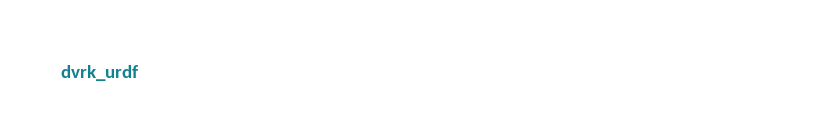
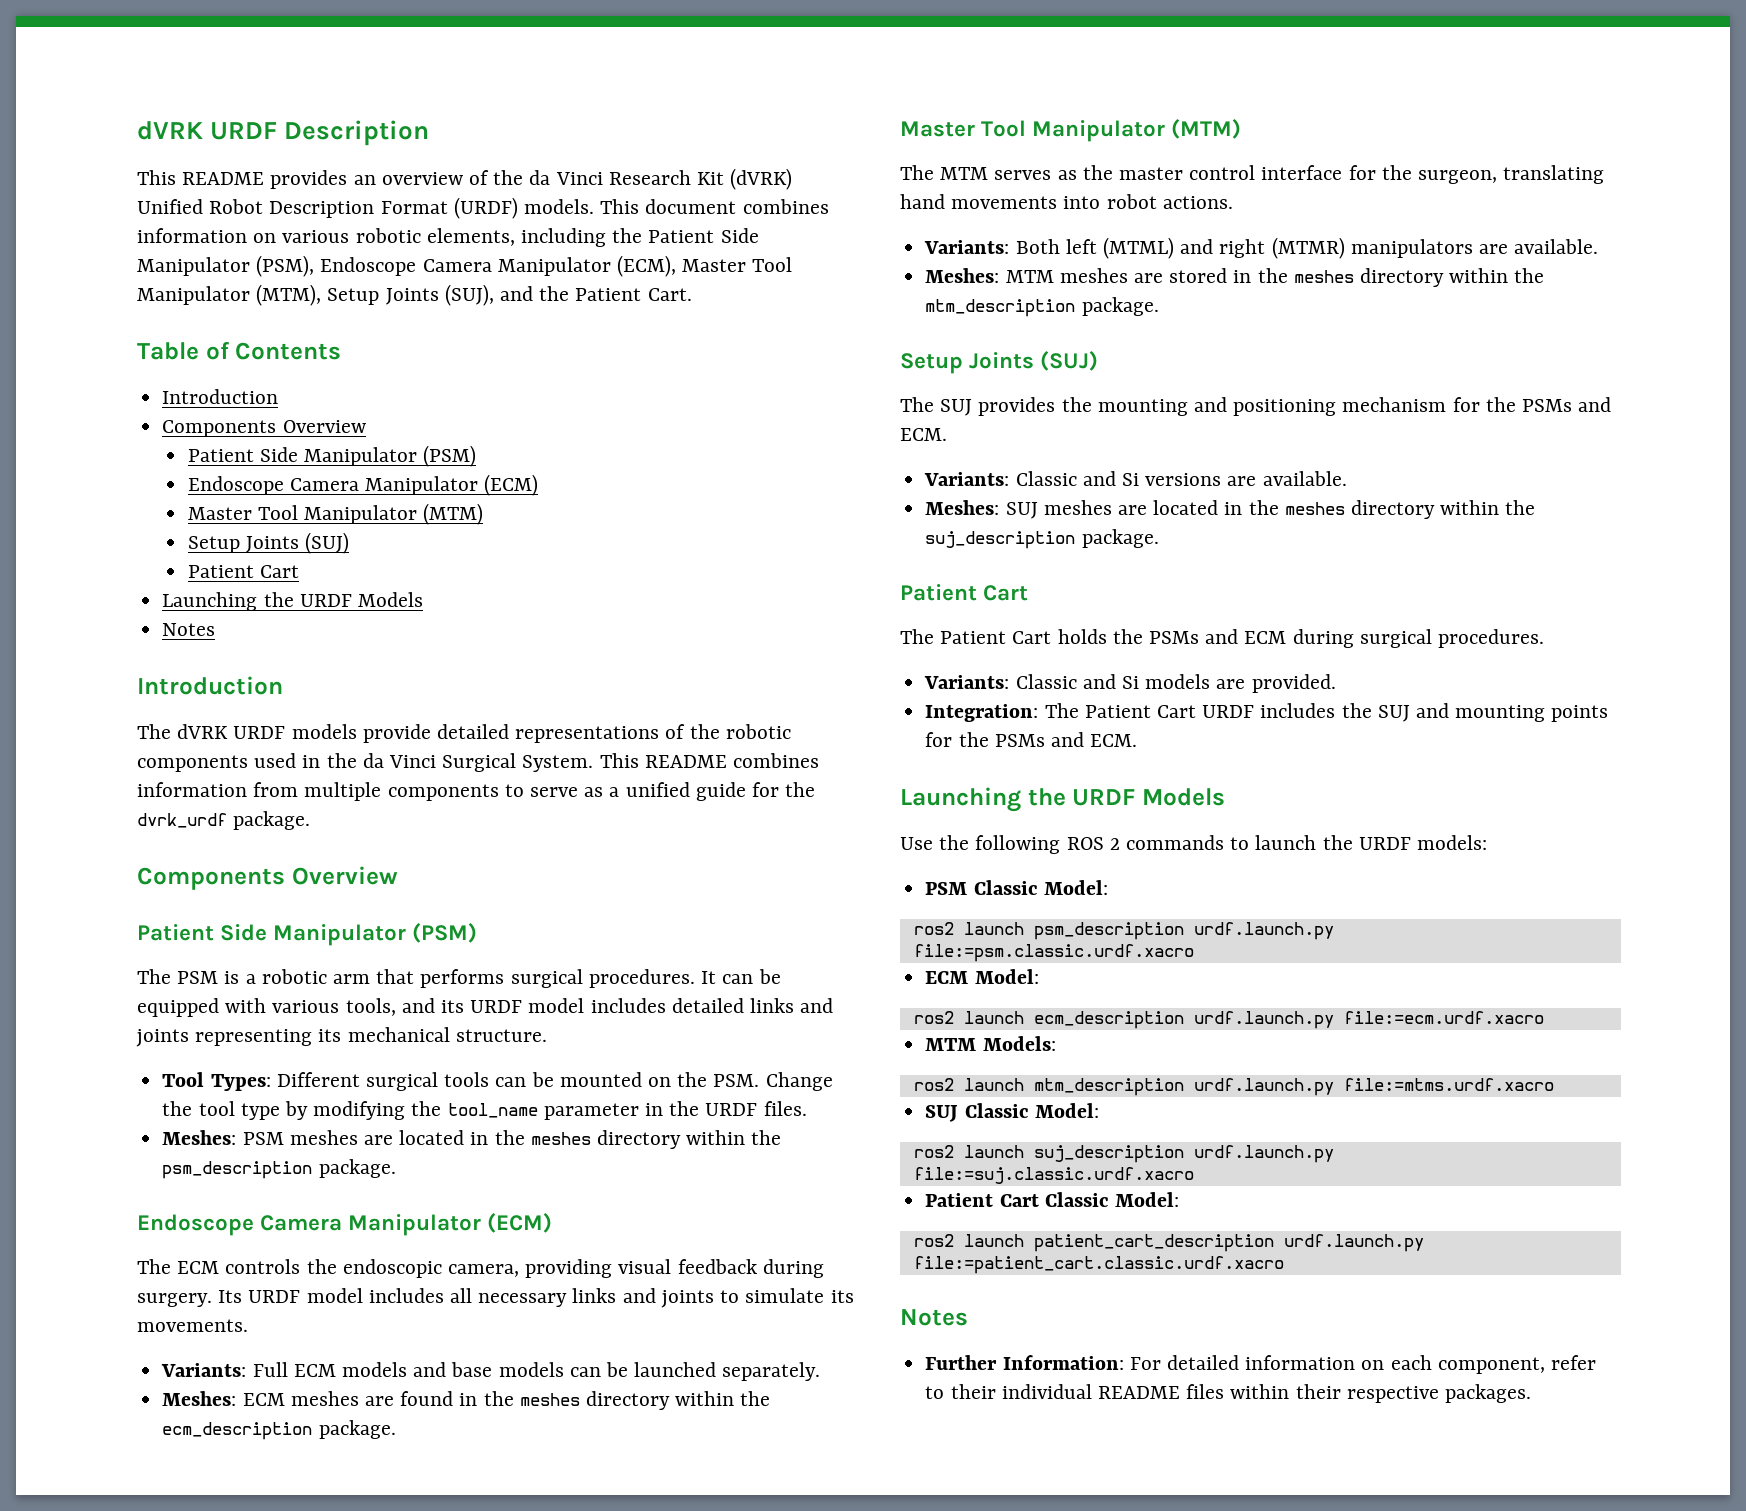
[61,65,138,81] dvrk_urdf -> [137,120,430,146] [137,168,793,190] [137,197,829,219] [137,228,759,247] [137,255,793,277] [137,284,692,306] [137,342,342,360] [162,389,279,404] [162,420,366,437] [187,445,477,467] [187,474,539,496] [187,503,484,525] [187,532,350,554] [187,565,300,578] [162,592,423,611] [162,623,216,636] [137,676,283,695] [137,724,791,743] [137,753,820,772] [137,782,816,801] [137,811,311,830] [137,866,398,890] [137,923,478,946] [137,969,781,988] [137,998,834,1017] [136,1027,547,1047] [162,1072,833,1091] [162,1101,807,1120] [162,1130,782,1149] [162,1159,396,1179] [137,1213,553,1236] [137,1259,824,1278] [137,1288,854,1308] [137,1319,248,1332] [161,1362,821,1381] [162,1391,771,1410] [162,1420,396,1440] [900,119,1242,142] [900,165,1605,184] [900,194,1233,209] [924,237,1599,259] [925,268,1545,287] [925,297,1159,317] [900,351,1099,374] [900,397,1612,416] [900,428,947,441] [924,471,1347,486] [925,500,1536,519] [925,529,1159,549] [900,584,1029,601] [900,629,1545,648] [924,674,1336,693] [925,703,1609,722] [925,732,1138,747] [900,787,1225,812] [900,835,1488,854] [925,880,1108,895] [913,922,1334,940] [913,944,1194,962] [925,969,1039,984] [913,1011,1544,1029] [925,1036,1056,1051] [913,1078,1554,1096] [925,1103,1099,1122] [913,1145,1334,1163] [913,1167,1194,1184] [925,1192,1179,1207] [913,1234,1424,1252] [913,1256,1284,1274] [900,1309,968,1326] [925,1355,1596,1374] [925,1384,1531,1403] dVRK URDF Description // This README provides an overview of the da Vinci Research Kit (dVRK) Unified Robot Description Format (URDF) models. This document combines information on various robotic elements, including the Patient Side Manipulator (PSM), Endoscope Camera Manipulator (ECM), Master Tool Manipulator (MTM), Setup Joints (SUJ), and the Patient Cart. // Table of Contents // Introduction // Components Overview // Patient Side Manipulator (PSM) // Endoscope Camera Manipulator (ECM) // Master Tool Manipulator (MTM) // Setup Joints (SUJ) // Patient Cart // Launching the URDF Models // Notes // Introduction // The dVRK URDF models provide detailed representations of the robotic components used in the da Vinci Surgical System. This README combines information from multiple components to serve as a unified guide for the dvrk_urdf package. // Components Overview // Patient Side Manipulator (PSM) // The PSM is a robotic arm that performs surgical procedures. It can be equipped with various tools, and its URDF model includes detailed links and joints representing its mechanical structure. // Tool Types: Different surgical tools can be mounted on the PSM. Change the tool type by modifying the tool_name parameter in the URDF files. // Meshes: PSM meshes are located in the meshes directory within the psm_description package. // Endoscope Camera Manipulator (ECM) // The ECM controls the endoscopic camera, providing visual feedback during surgery. Its URDF model includes all necessary links and joints to simulate its movements. // Variants: Full ECM models and base models can be launched separately. // Meshes: ECM meshes are found in the meshes directory within the ecm_description package. // Master Tool Manipulator (MTM) // The MTM serves as the master control interface for the surgeon, translating hand movements into robot actions. // Variants: Both left (MTML) and right (MTMR) manipulators are available. // Meshes: MTM meshes are stored in the meshes directory within the mtm_description package. // Setup Joints (SUJ) // The SUJ provides the mounting and positioning mechanism for the PSMs and ECM. // Variants: Classic and Si versions are available. // Meshes: SUJ meshes are located in the meshes directory within the suj_description package. // Patient Cart // The Patient Cart holds the PSMs and ECM during surgical procedures. // Variants: Classic and Si models are provided. // Integration: The Patient Cart URDF includes the SUJ and mounting points for the PSMs and ECM. // Launching the URDF Models // Use the following ROS 2 commands to launch the URDF models: // PSM Classic Model: // ros2 launch psm_description urdf.launch.py file:=psm.classic.urdf.xacro // ECM Model: // ros2 launch ecm_description urdf.launch.py file:=ecm.urdf.xacro // MTM Models: // ros2 launch mtm_description urdf.launch.py file:=mtms.urdf.xacro // SUJ Classic Model: // ros2 launch suj_description urdf.launch.py file:=suj.classic.urdf.xacro // Patient Cart Classic Model: // ros2 launch patient_cart_description urdf.launch.py file:=patient_cart.classic.urdf.xacro // Notes // Further Information: For detailed information on each component, refer to their individual README files within their respective packages.

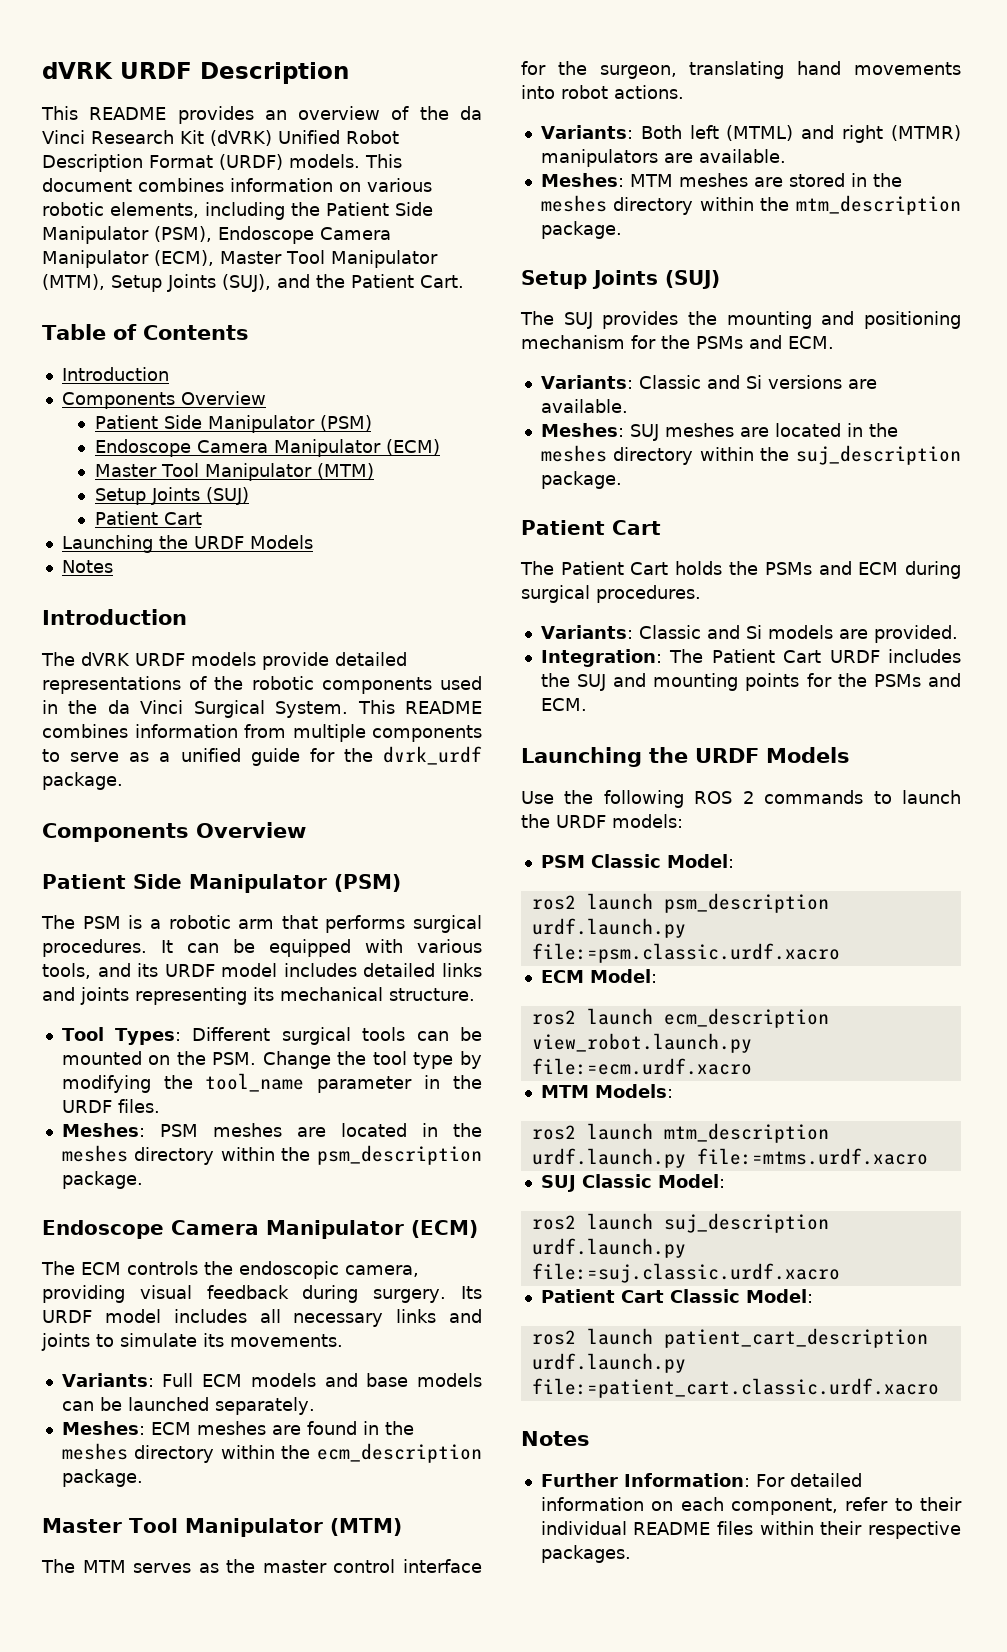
[1193,1011,1334,1029] urdf.launch.py -> [531,1033,752,1053] view_robot.launch.py

